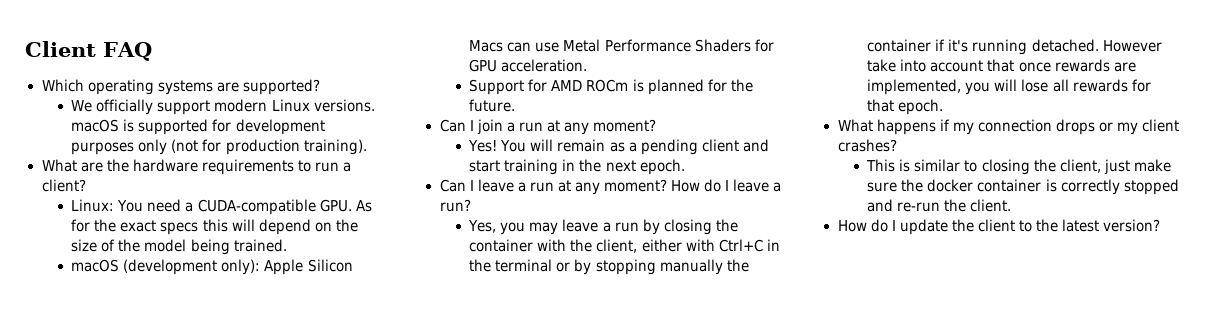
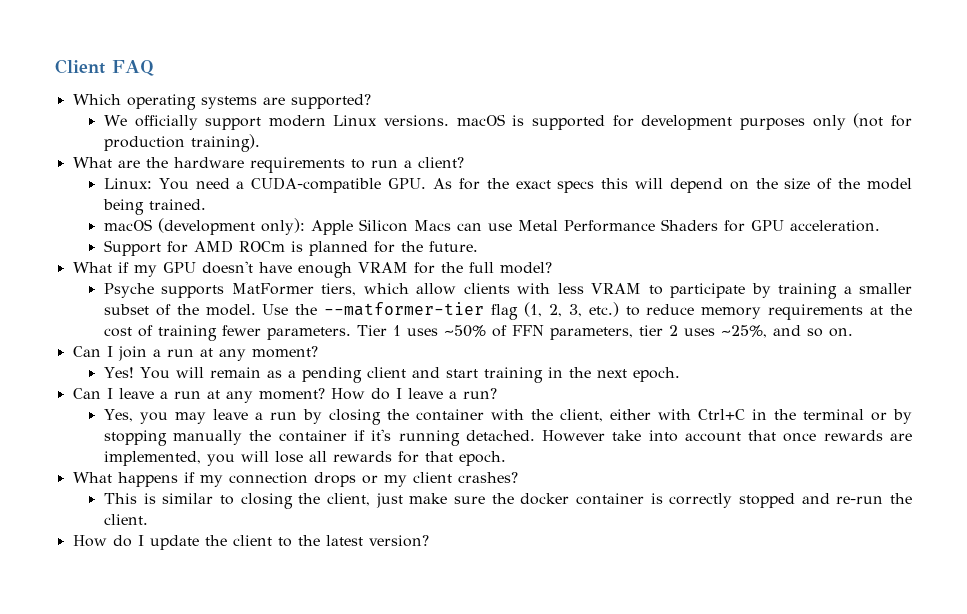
(516, 105) none -> [72,261,552,278] [103,283,912,299] [103,302,913,320] [103,325,853,341] // What if my GPU doesn't have enough VRAM for the full model? // Psyche supports MatFormer tiers, which allow clients with less VRAM to participate by training a smaller subset of the model. Use the --matformer-tier flag (1, 2, 3, etc.) to reduce memory requirements at the cost of training fewer parameters. Tier 1 uses ~50% of FFN parameters, tier 2 uses ~25%, and so on.

